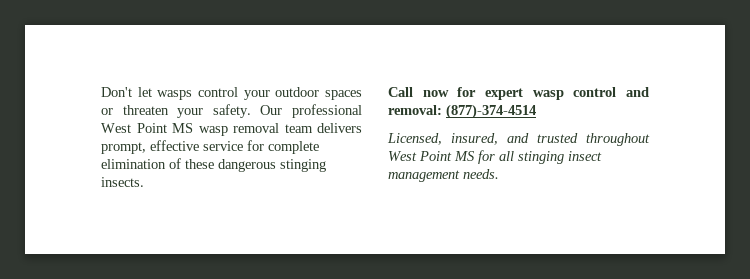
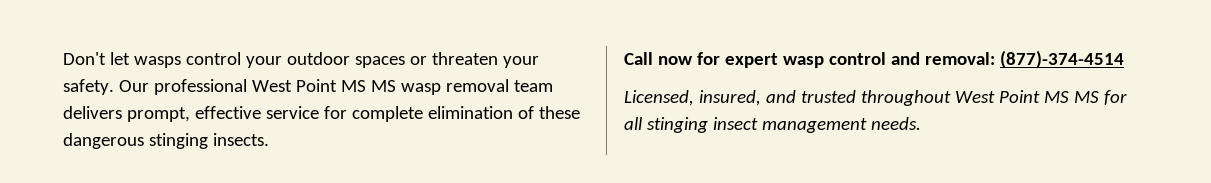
(193, 128) none -> [370,80,396,92] MS
(475, 156) none -> [1073,91,1099,103] MS

